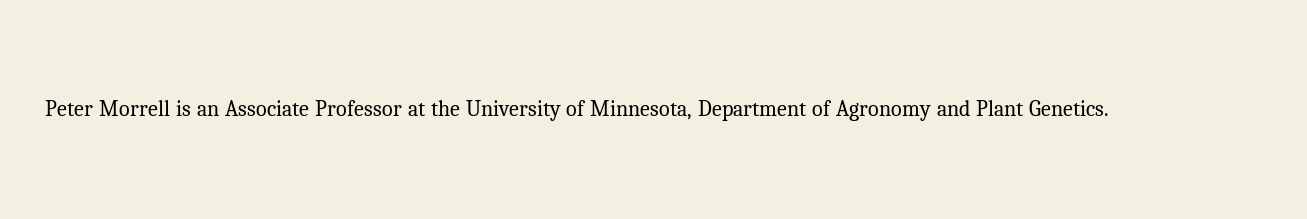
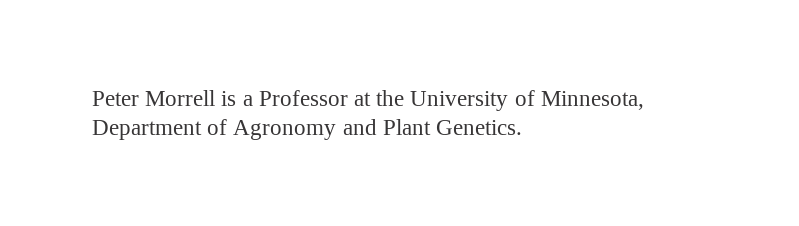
[196,100,309,116] an Associate -> [242,95,253,106] a

